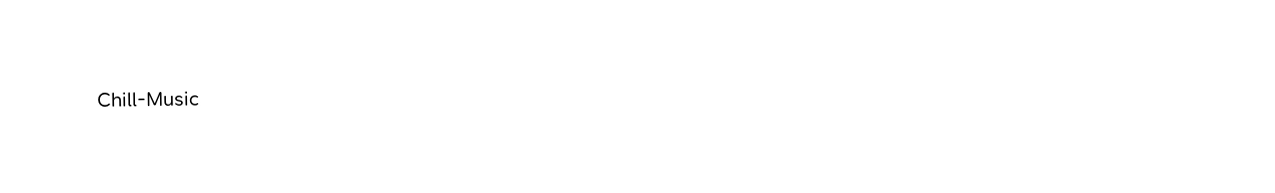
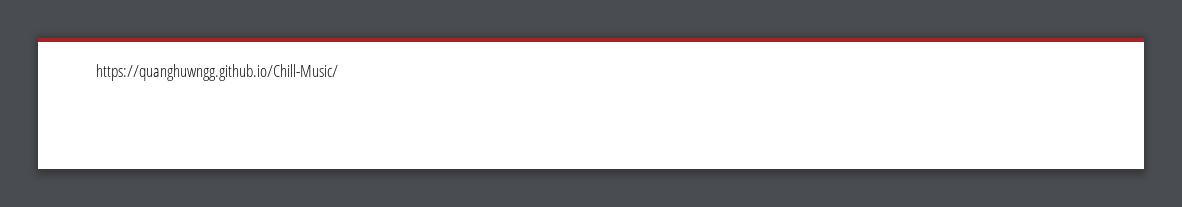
[96,91,200,108] Chill-Music -> [96,64,338,81] https://quanghuwngg.github.io/Chill-Music/

